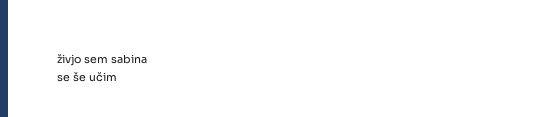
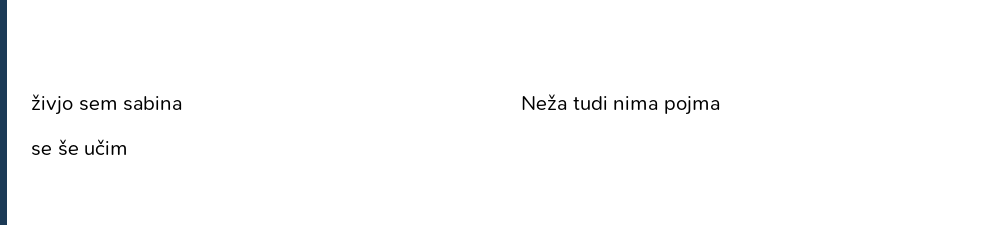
(117, 77) none -> [521,94,720,115] // Neža tudi nima pojma

